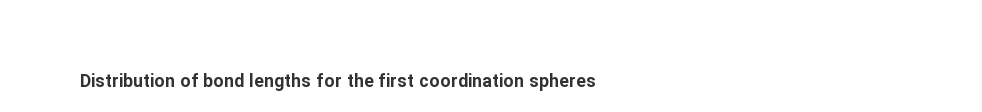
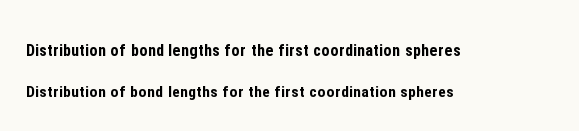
[80,73,596,91] Distribution of bond lengths for the first coordination spheres -> [26,44,461,59] [26,86,455,100] Distribution of bond lengths for the first coordination spheres // Distribution of bond lengths for the first coordination spheres

